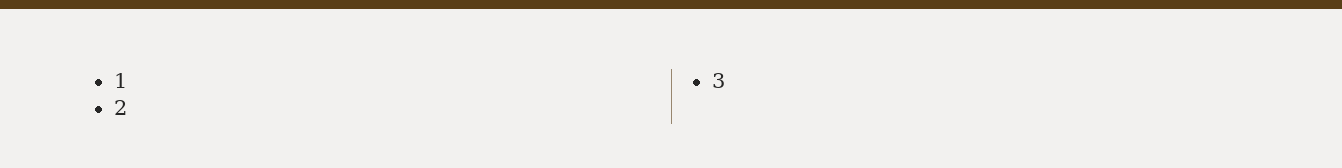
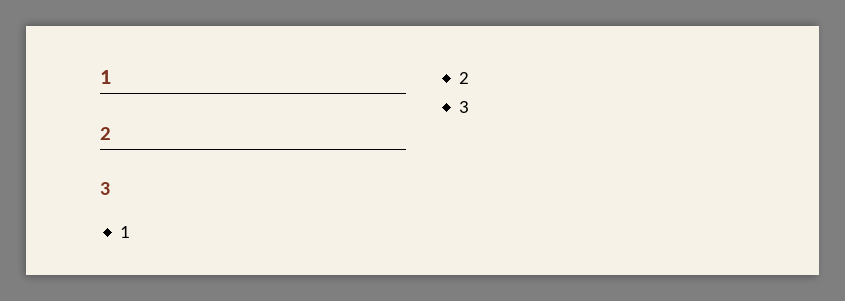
[113,73,127,88] [113,100,127,115] [711,73,725,88] 1 // 2 // 3 -> [100,70,111,84] [100,127,111,140] [100,182,110,195] [120,226,131,238] [459,72,470,84] [459,101,470,113] 1 // 2 // 3 // 1 // 2 // 3

